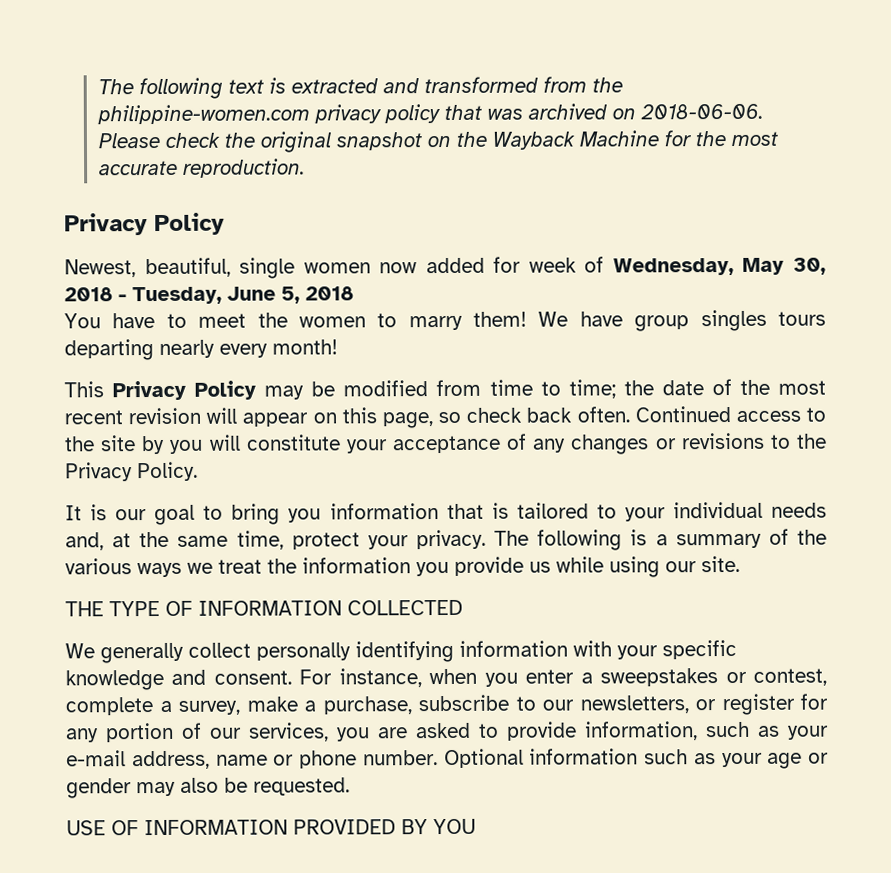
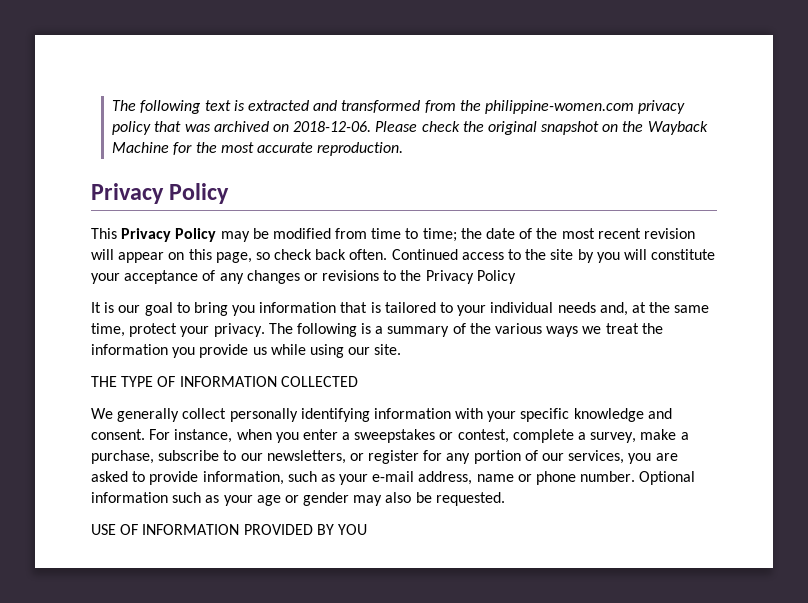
[639,103,763,120] 2018-06-06. -> [293,121,372,132] 2018-12-06.
[64,256,826,279] [64,286,354,305] [64,309,826,332] [64,339,338,361] // Newest, beautiful, single women now added for week of Wednesday, May 30, 2018 - Tuesday, June 5, 2018 // You have to meet the women to marry them! We have group singles tours departing nearly every month! -> (230, 193) none
[137,461,198,482] Policy. -> [476,270,516,284] Policy

